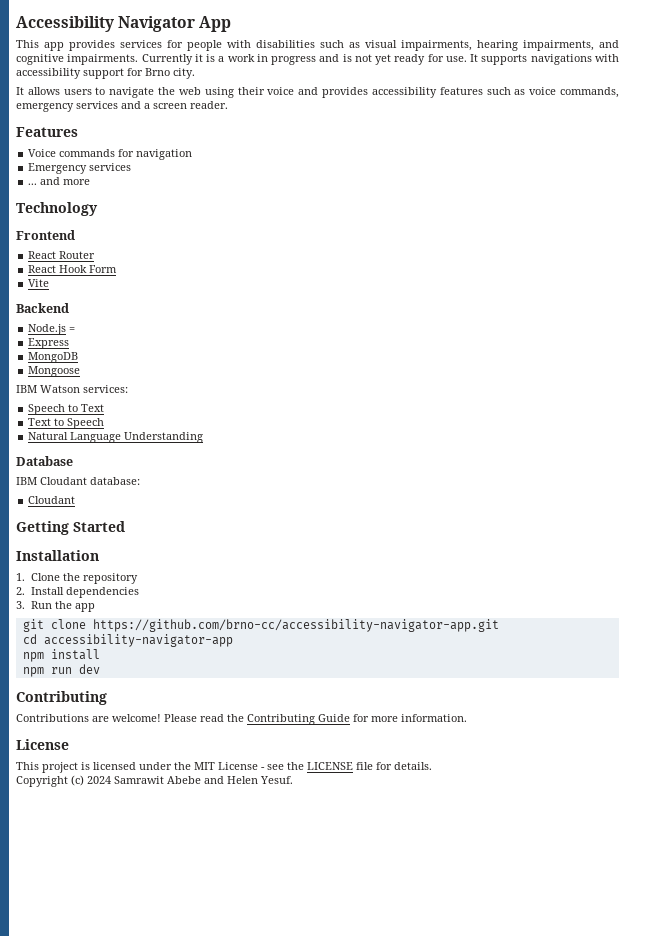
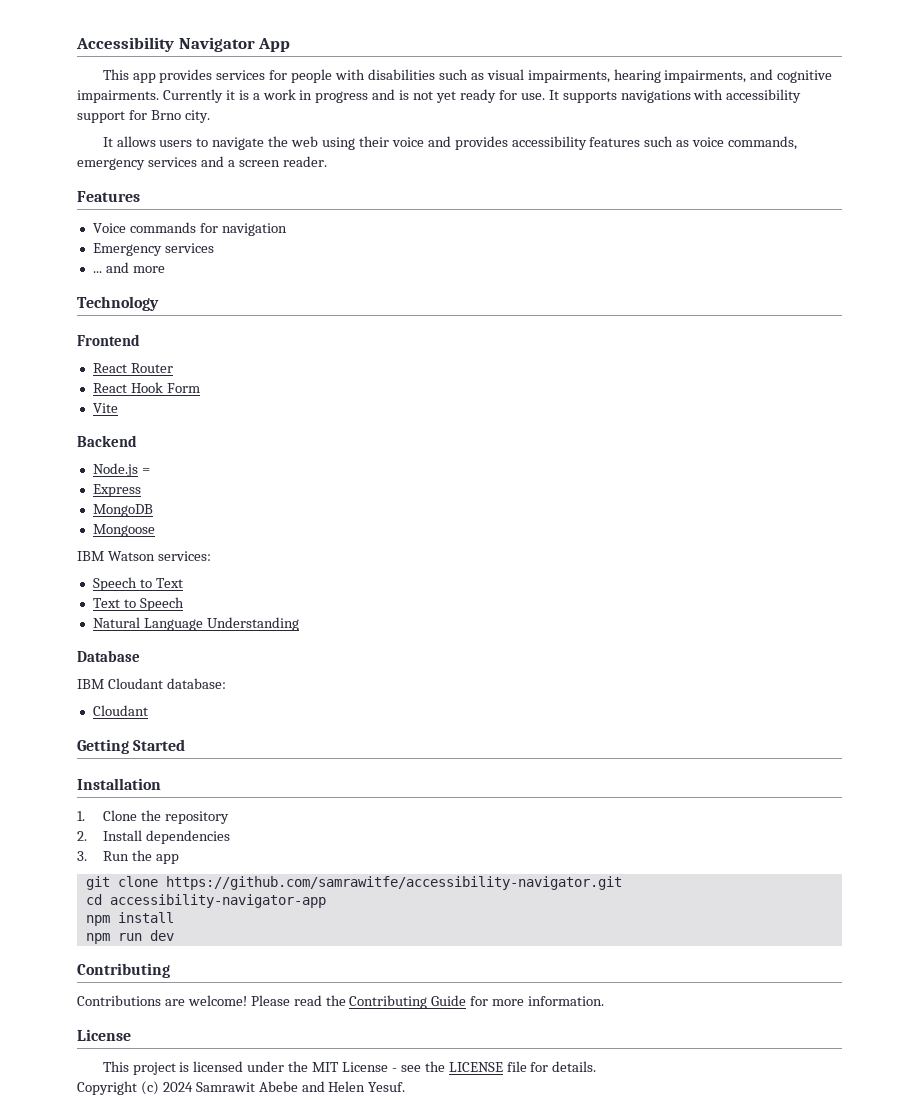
[92,619,499,632] https://github.com/brno-cc/accessibility-navigator-app.git -> [165,876,622,890] https://github.com/samrawitfe/accessibility-navigator.git

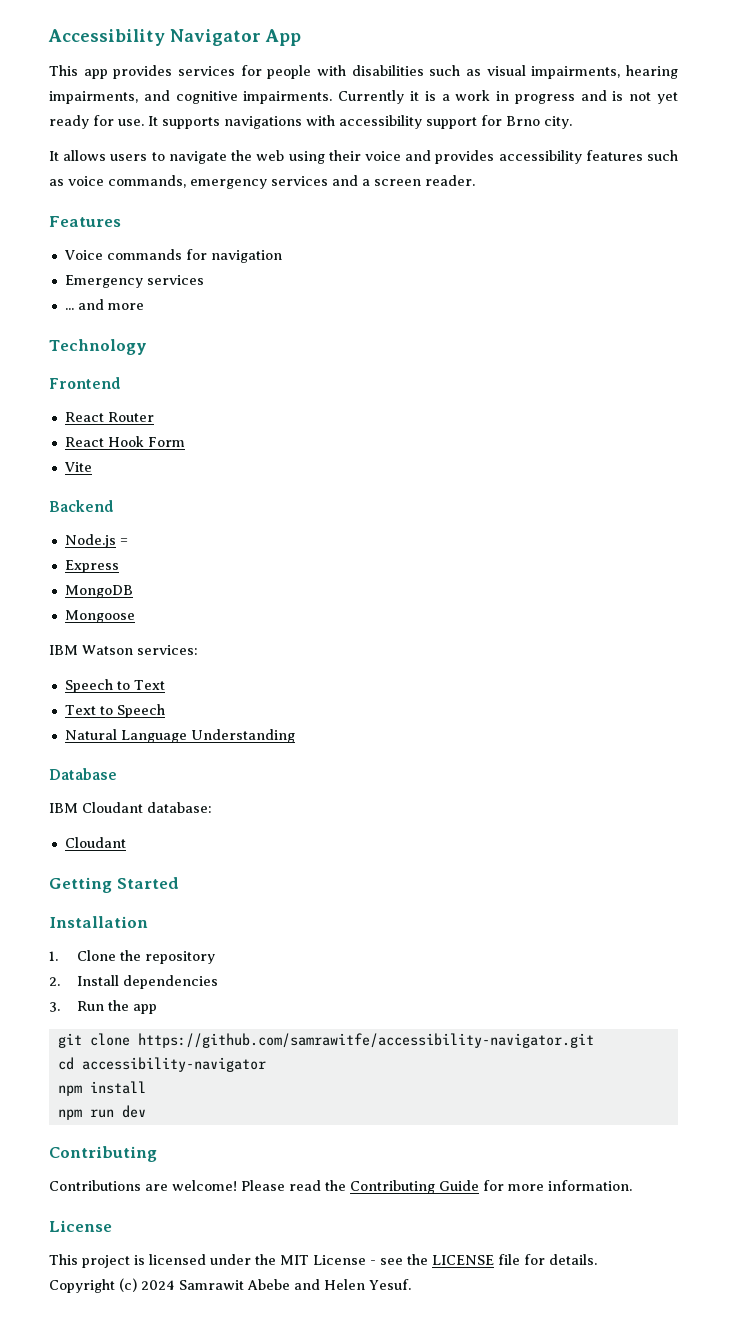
[109,894,326,908] accessibility-navigator-app -> [81,1057,266,1072] accessibility-navigator

